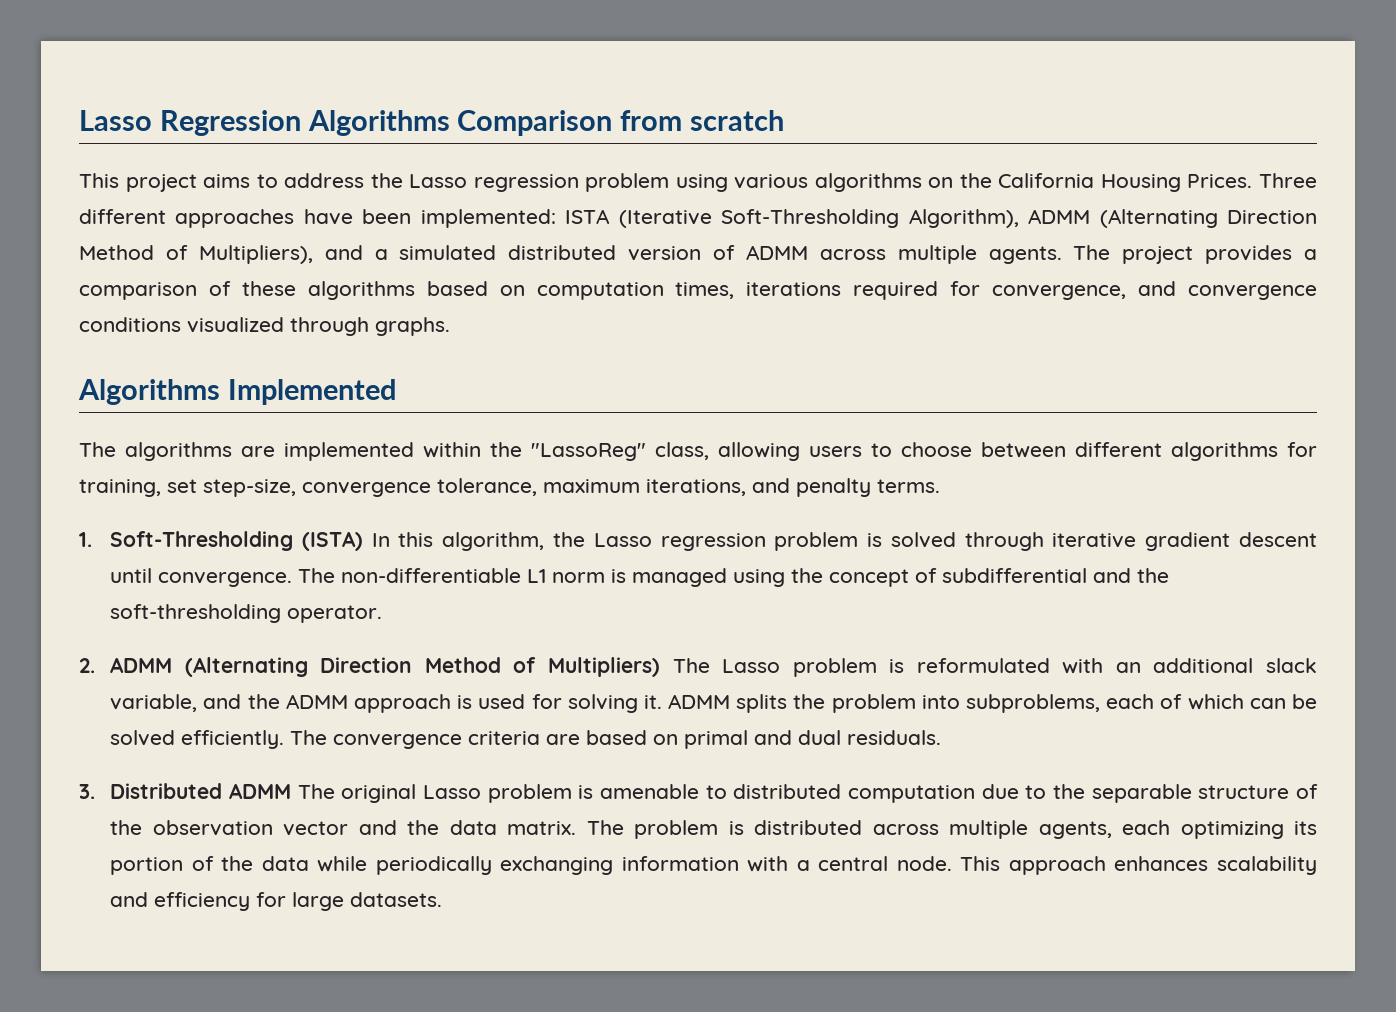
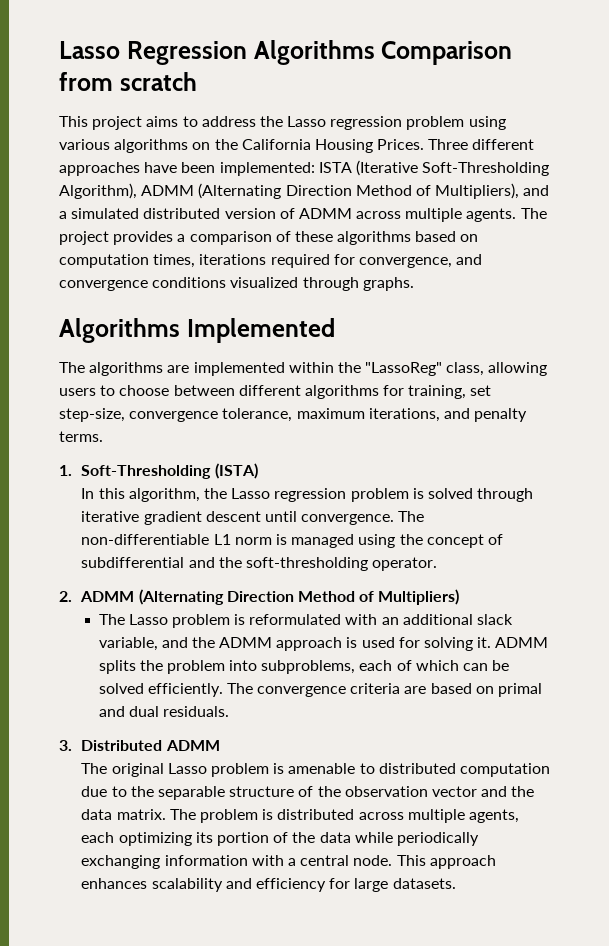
(363, 541) none -> (258, 471) //
(660, 667) none -> (460, 597) //
(291, 791) none -> (220, 745) //

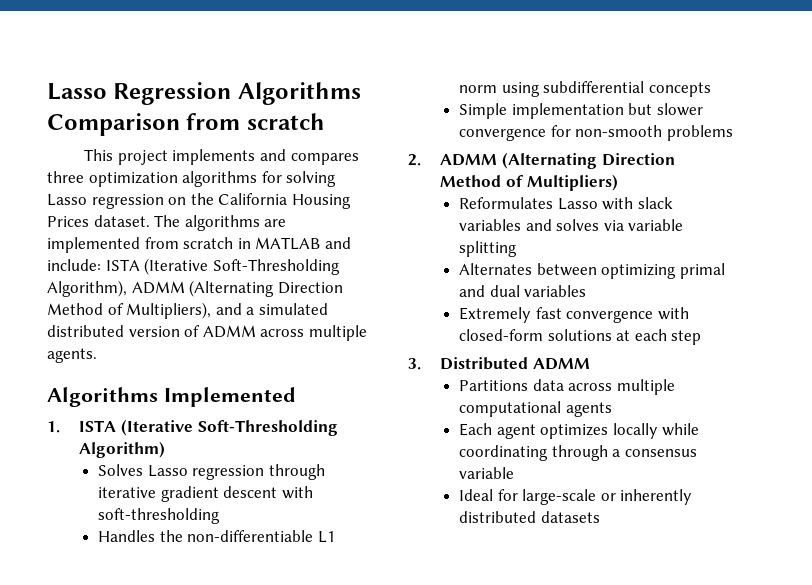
[146,116,506,130] [59,139,535,153] [59,162,315,176] aims to address the Lasso regression problem using various algorithms on the California Housing Prices. Three different approaches have been implemented: -> [172,149,359,165] [47,171,337,187] [47,193,351,209] [47,215,287,231] [47,237,351,253] [47,259,101,271] implements and compares three optimization algorithms for solving Lasso regression on the California Housing Prices dataset. The algorithms are implemented from scratch in MATLAB and include:
[520,208,547,219] [59,231,479,245] [59,254,483,268] [59,277,414,291] [59,318,335,343] [59,362,548,376] [59,385,492,399] [59,408,528,422] [59,431,103,442] [59,463,258,479] [81,488,534,502] [81,511,425,525] [81,534,503,548] [81,557,438,571] The project provides a comparison of these algorithms based on computation times, iterations required for convergence, and convergence conditions visualized through graphs. // Algorithms Implemented // The algorithms are implemented within the "LassoReg" class, allowing users to choose between different algorithms for training, set step-size, convergence tolerance, maximum iterations, and penalty terms. // 1. Soft-Thresholding (ISTA) // In this algorithm, the Lasso regression problem is solved through iterative gradient descent until convergence. The non-differentiable L1 norm is managed using the concept of subdifferential and the soft-thresholding operator. -> [47,387,296,407] [47,419,338,436] [79,441,166,458] [98,464,325,480] [98,486,313,502] [98,508,221,524] [98,530,335,543] [459,81,711,97] [459,103,703,119] [459,125,733,141] // Algorithms Implemented // 1. ISTA (Iterative Soft-Thresholding Algorithm) // Solves Lasso regression through iterative gradient descent with soft-thresholding // Handles the non-differentiable L1 norm using subdifferential concepts // Simple implementation but slower convergence for non-smooth problems
[98,614,514,628] [98,637,549,651] [98,660,510,674] [98,683,543,697] [98,706,229,717] [59,740,220,751] [81,763,550,777] [81,786,535,800] [81,809,519,823] [81,832,479,846] [81,855,496,869] [81,878,456,892] The Lasso problem is reformulated with an additional slack variable, and the ADMM approach is used for solving it. ADMM splits the problem into subproblems, each of which can be solved efficiently. The convergence criteria are based on primal and dual residuals. // 3. Distributed ADMM // The original Lasso problem is amenable to distributed computation due to the separable structure of the observation vector and the data matrix. The problem is distributed across multiple agents, each optimizing its portion of the data while periodically exchanging information with a central node. This approach enhances scalability and efficiency for large datasets. -> [459,197,673,210] [459,219,684,231] [459,241,518,257] [459,263,725,279] [459,285,587,297] [459,307,689,323] [459,329,702,345] [408,357,590,370] [459,379,675,395] [459,401,612,417] [459,423,700,439] [459,445,697,461] [459,467,515,479] [459,489,693,505] [459,511,600,523] Reformulates Lasso with slack variables and solves via variable splitting // Alternates between optimizing primal and dual variables // Extremely fast convergence with closed-form solutions at each step // 3. Distributed ADMM // Partitions data across multiple computational agents // Each agent optimizes locally while coordinating through a consensus variable // Ideal for large-scale or inherently distributed datasets

